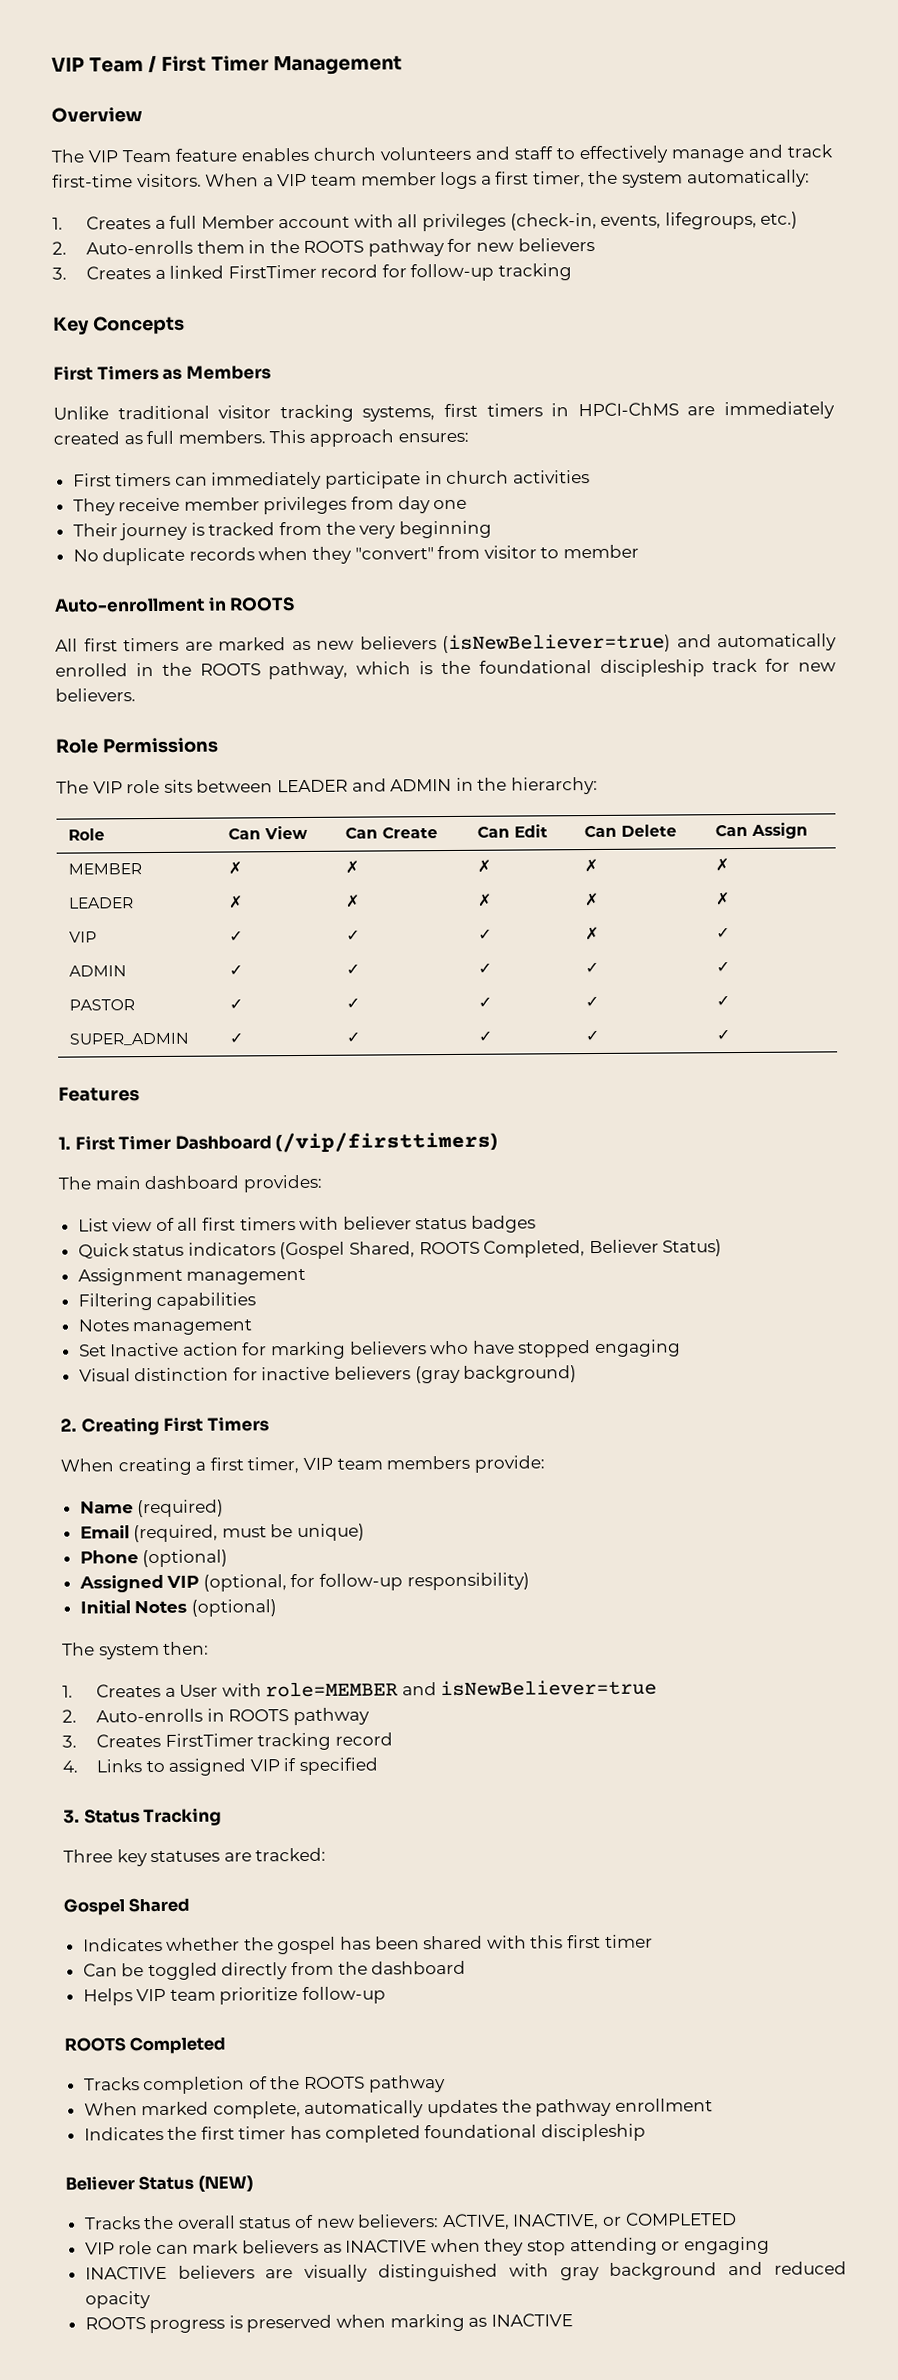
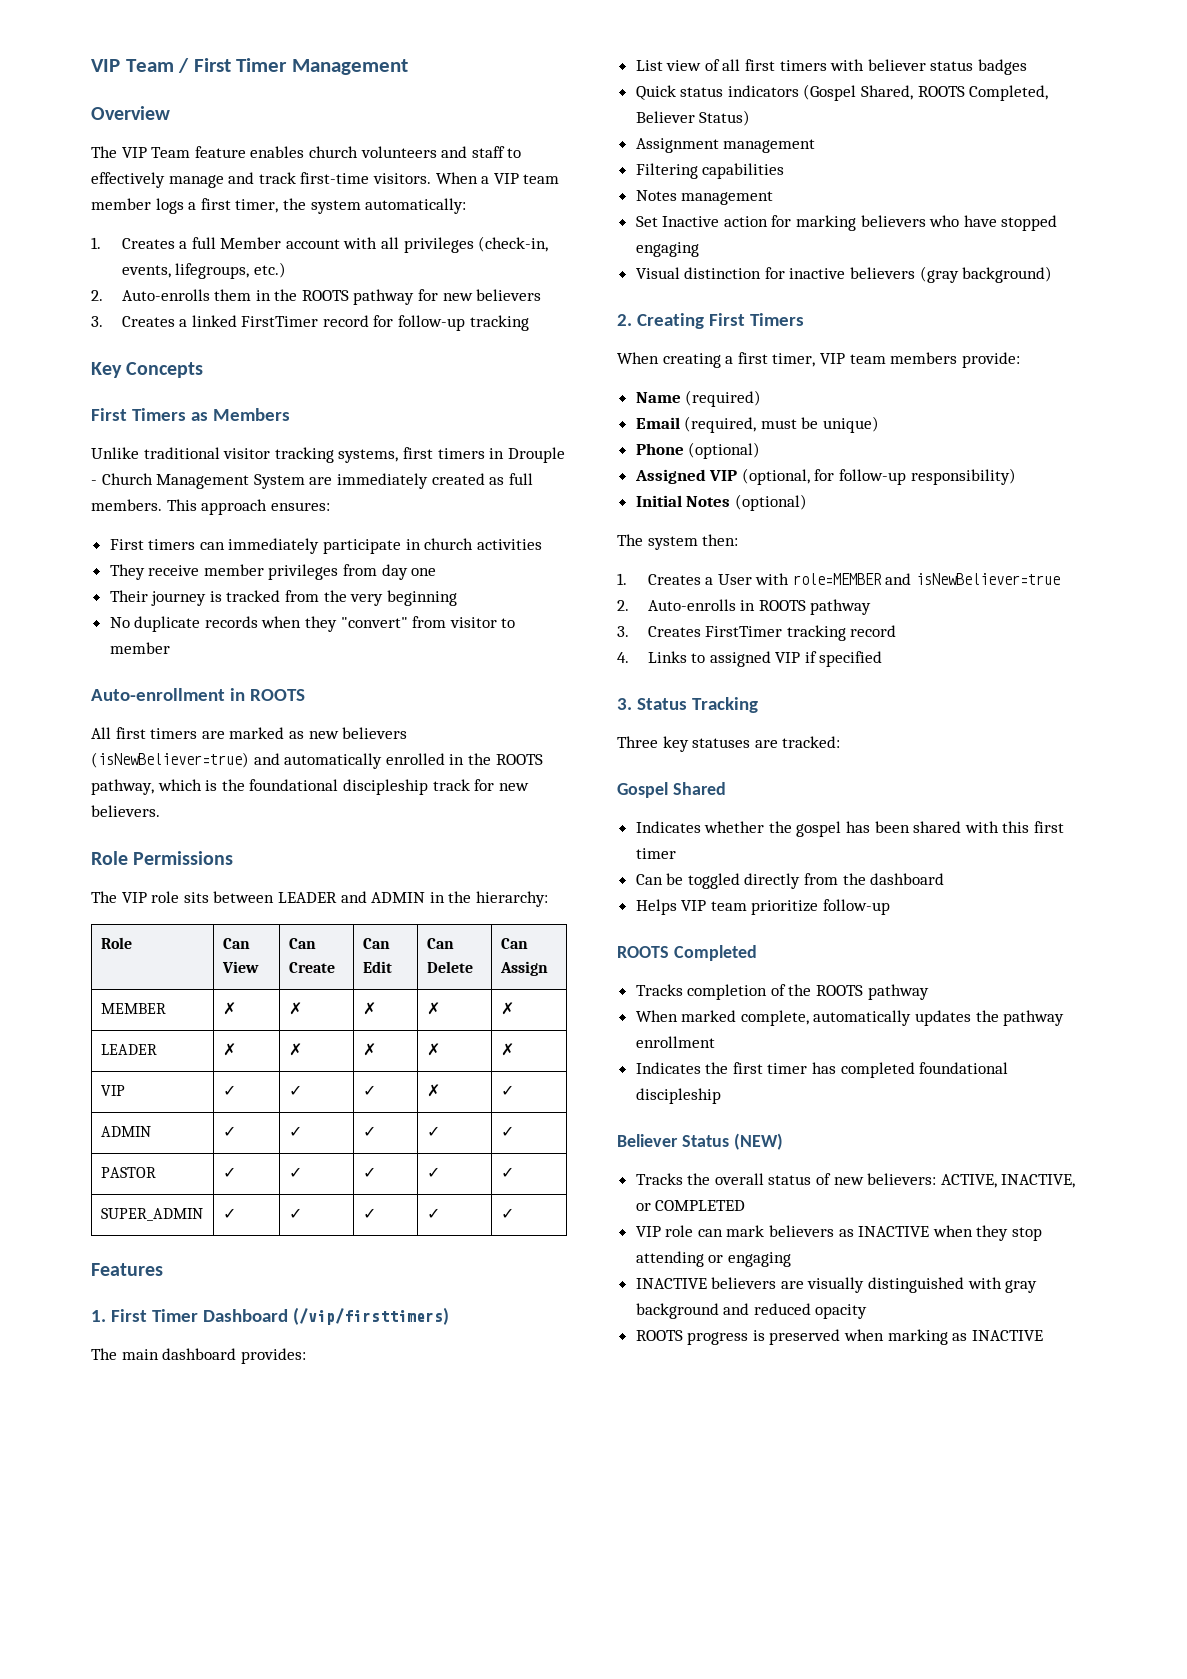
[577,402,679,417] HPCI-ChMS -> [507,447,565,463] [91,473,305,489] Drouple - Church Management System

